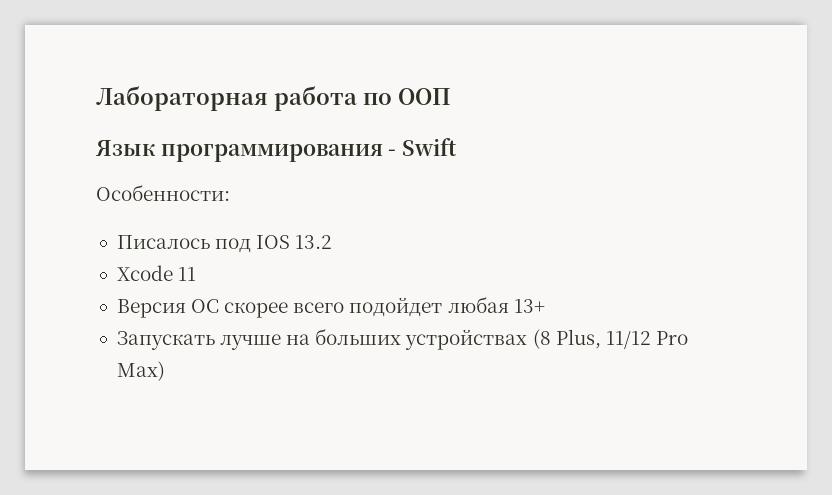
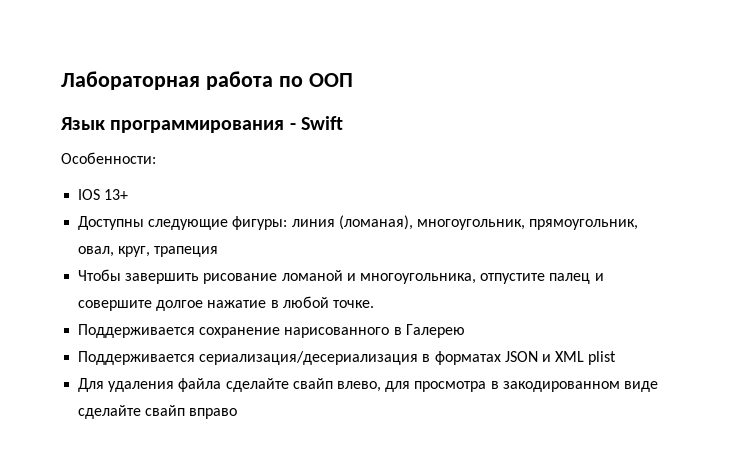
[116,235,333,253] [116,265,197,281] [116,296,545,318] [116,328,688,350] [116,361,165,381] Писалось под IOS 13.2 // Xcode 11 // Версия ОС скорее всего подойдет любая 13+ // Запускать лучше на больших устройствах (8 Plus, 11/12 Pro Max) -> [78,189,129,200] [78,215,639,230] [78,246,219,257] [78,269,604,284] [78,296,374,311] [78,324,465,338] [78,351,617,365] [78,378,658,392] [78,405,238,419] IOS 13+ // Доступны следующие фигуры: линия (ломаная), многоугольник, прямоугольник, овал, круг, трапеция // Чтобы завершить рисование ломаной и многоугольника, отпустите палец и совершите долгое нажатие в любой точке. // Поддерживается сохранение нарисованного в Галерею // Поддерживается сериализация/десериализация в форматах JSON и XML plist // Для удаления файла сделайте свайп влево, для просмотра в закодированном виде сделайте свайп вправо

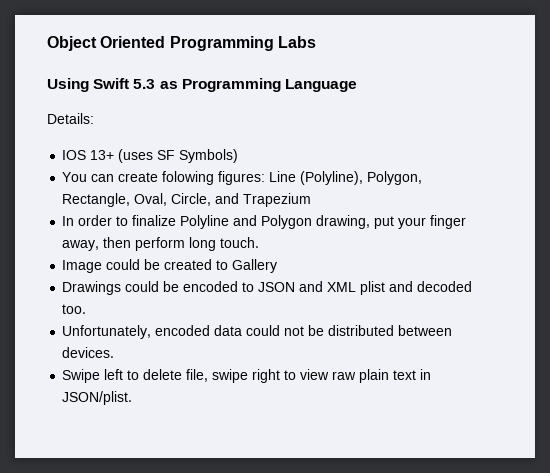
[61,71,353,90] [60,116,343,133] [61,152,156,164] [78,189,129,200] [78,215,639,230] [78,246,219,257] [78,269,604,284] [78,296,374,311] [78,324,465,338] [78,351,617,365] [78,378,658,392] [78,405,238,419] Лабораторная работа по ООП // Язык программирования - Swift // Особенности: // IOS 13+ // Доступны следующие фигуры: линия (ломаная), многоугольник, прямоугольник, овал, круг, трапеция // Чтобы завершить рисование ломаной и многоугольника, отпустите палец и совершите долгое нажатие в любой точке. // Поддерживается сохранение нарисованного в Галерею // Поддерживается сериализация/десериализация в форматах JSON и XML plist // Для удаления файла сделайте свайп влево, для просмотра в закодированном виде сделайте свайп вправо -> [47,36,316,51] [47,78,357,92] [47,113,94,124] [62,149,239,163] [62,171,423,185] [62,193,312,207] [62,215,467,229] [62,237,260,251] [62,259,278,273] [62,281,473,295] [62,304,87,314] [62,325,453,339] [62,347,115,358] [62,369,432,383] [62,391,133,405] Object Oriented Programming Labs // Using Swift 5.3 as Programming Language // Details: // IOS 13+ (uses SF Symbols) // You can create folowing figures: Line (Polyline), Polygon, Rectangle, Oval, Circle, and Trapezium // In order to finalize Polyline and Polygon drawing, put your finger away, then perform long touch. // Image could be created to Gallery // Drawings could be encoded to JSON and XML plist and decoded too. // Unfortunately, encoded data could not be distributed between devices. // Swipe left to delete file, swipe right to view raw plain text in JSON/plist.

